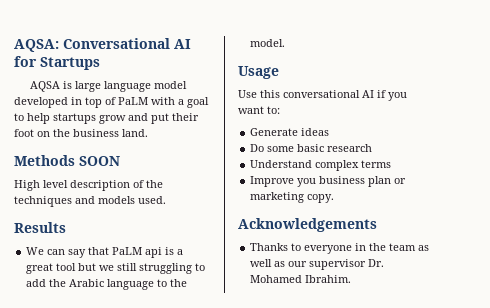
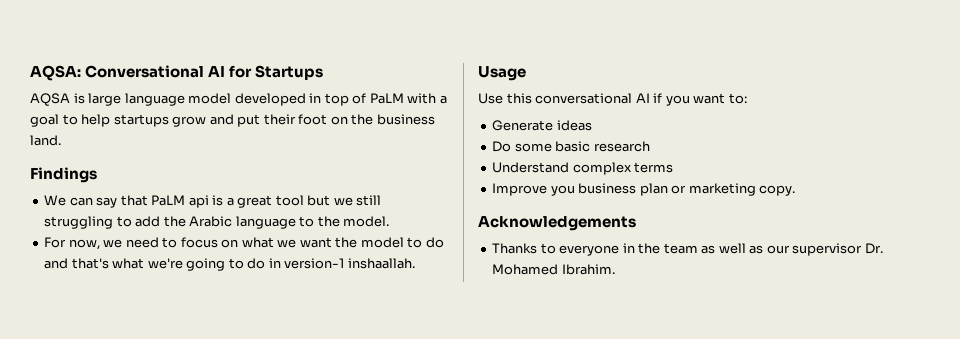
[14,155,120,166] [14,180,163,191] [14,196,166,207] [14,222,66,233] Methods SOON // High level description of the techniques and models used. // Results -> [30,167,97,183] Findings
(286, 43) none -> [44,237,444,250] [44,258,415,271] // For now, we need to focus on what we want the model to do and that's what we're going to do in version-1 inshaallah.

